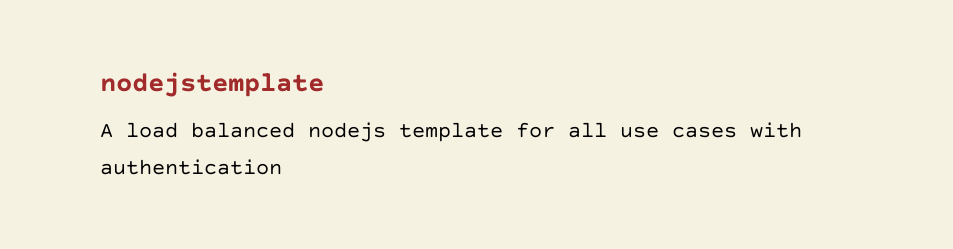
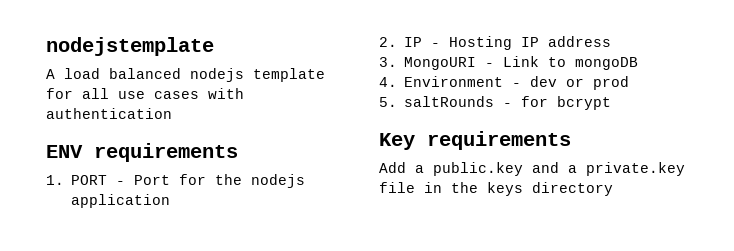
(282, 167) none -> [46,143,238,162] [46,174,306,188] [71,194,171,208] [379,36,612,50] [379,56,639,70] [379,76,630,90] [379,96,612,110] [379,131,571,150] [379,162,685,176] [379,182,613,196] // ENV requirements // 1. PORT - Port for the nodejs application // 2. IP - Hosting IP address // 3. MongoURI - Link to mongoDB // 4. Environment - dev or prod // 5. saltRounds - for bcrypt // Key requirements // Add a public.key and a private.key file in the keys directory

